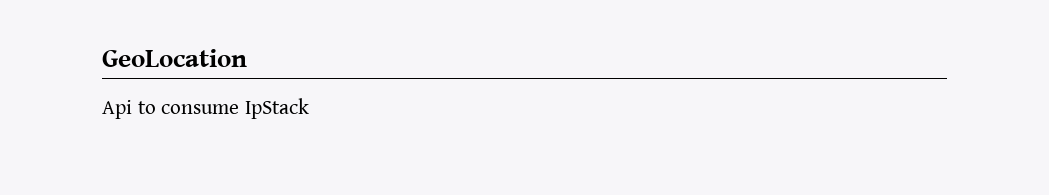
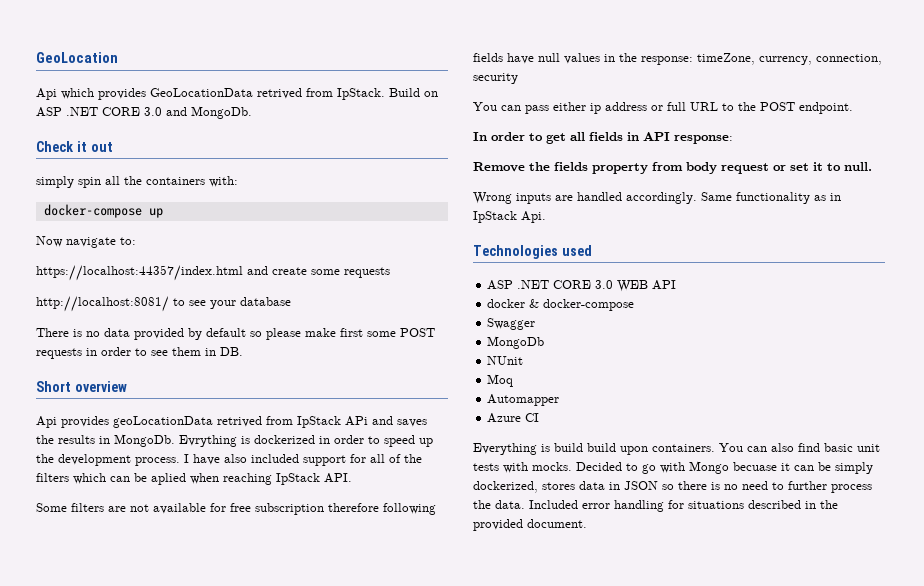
[137,98,310,119] to consume IpStack -> [61,88,438,100] [36,106,252,119] [36,141,113,152] [36,176,238,188] [43,204,163,218] [36,236,136,248] [36,265,390,281] [36,296,291,312] [36,328,435,340] [36,347,243,359] [36,381,127,392] [36,416,427,428] [36,434,433,447] [36,454,422,466] [36,473,352,485] [36,503,436,515] [473,53,882,65] [473,73,518,84] [473,102,853,114] [473,132,733,144] [473,162,872,174] [473,192,841,204] [473,211,546,223] [473,245,592,259] [487,280,677,292] [487,299,635,311] [487,318,536,330] [487,336,545,349] [487,356,524,365] [487,374,514,387] [487,394,560,406] [487,413,540,423] [473,443,880,455] [473,461,873,474] [473,481,872,493] [473,500,838,512] [473,519,587,531] which provides GeoLocationData retrived from IpStack. Build on ASP .NET CORE 3.0 and MongoDb. // Check it out // simply spin all the containers with: // docker-compose up // Now navigate to: // https://localhost:44357/index.html and create some requests // http://localhost:8081/ to see your database // There is no data provided by default so please make first some POST requests in order to see them in DB. // Short overview // Api provides geoLocationData retrived from IpStack APi and saves the results in MongoDb. Evrything is dockerized in order to speed up the development process. I have also included support for all of the filters which can be aplied when reaching IpStack API. // Some filters are not available for free subscription therefore following fields have null values in the response: timeZone, currency, connection, security // You can pass either ip address or full URL to the POST endpoint. // In order to get all fields in API response: // Remove the fields property from body request or set it to null. // Wrong inputs are handled accordingly. Same functionality as in IpStack Api. // Technologies used // ASP .NET CORE 3.0 WEB API // docker & docker-compose // Swagger // MongoDb // NUnit // Moq // Automapper // Azure CI // Everything is build build upon containers. You can also find basic unit tests with mocks. Decided to go with Mongo becuase it can be simply dockerized, stores data in JSON so there is no need to further process the data. Included error handling for situations described in the provided document.

